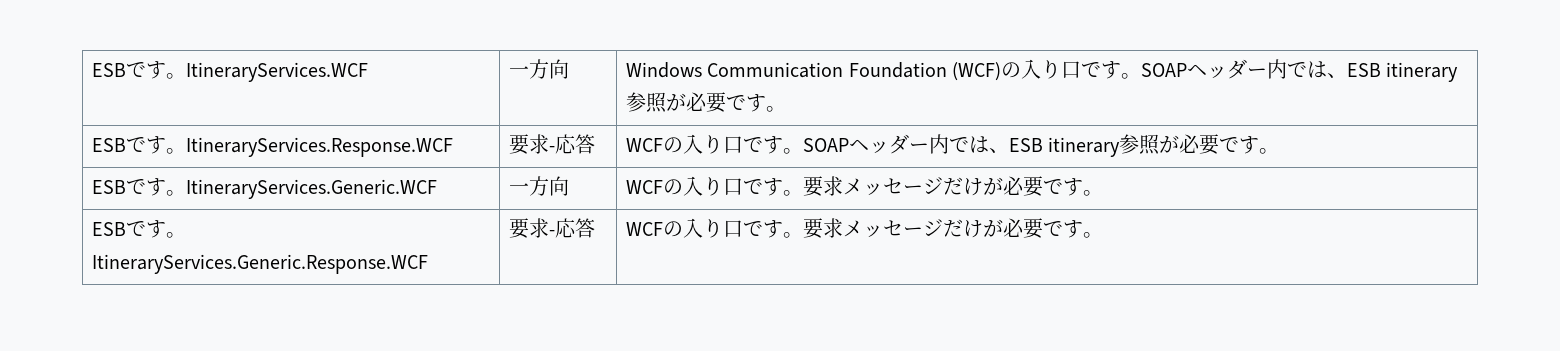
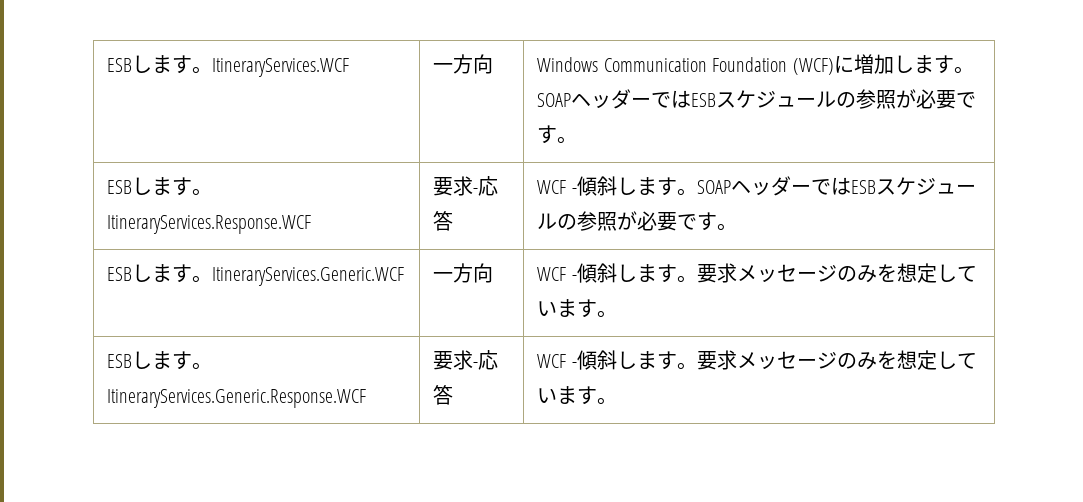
[91,62,146,77] ESBで -> [107,55,173,73] ESBしま
[1001,59,1459,82] [625,92,786,113] [91,137,146,152] の入り口です。SOAPヘッダー内では、ESB itinerary参照が必要です。 // ESBで -> [833,54,974,74] [537,89,977,109] [537,125,578,144] [107,177,173,195] に増加します。SOAPヘッダーではESBスケジュールの参照が必要です。 // ESBしま
[662,134,1280,157] [91,179,146,194] の入り口です。SOAPヘッダー内では、ESB itinerary参照が必要です。 // ESBで -> [571,176,976,196] [537,211,738,231] [107,264,173,282] -傾斜します。SOAPヘッダーではESBスケジュールの参照が必要です。 // ESBしま
[662,176,1103,197] [91,221,146,236] の入り口です。要求メッセージだけが必要です。 // ESBで -> [571,263,977,283] [537,299,618,318] [107,351,173,369] -傾斜します。要求メッセージのみを想定しています。 // ESBしま
[662,218,1063,239] の入り口です。要求メッセージだけが必要で -> [571,350,977,370] [537,386,578,404] -傾斜します。要求メッセージのみを想定していま

